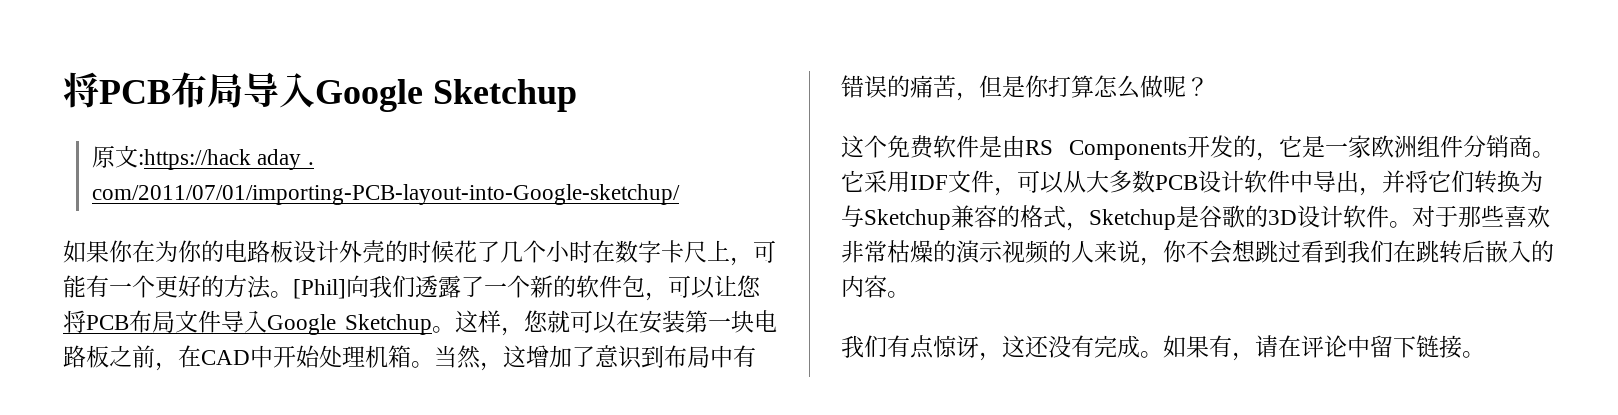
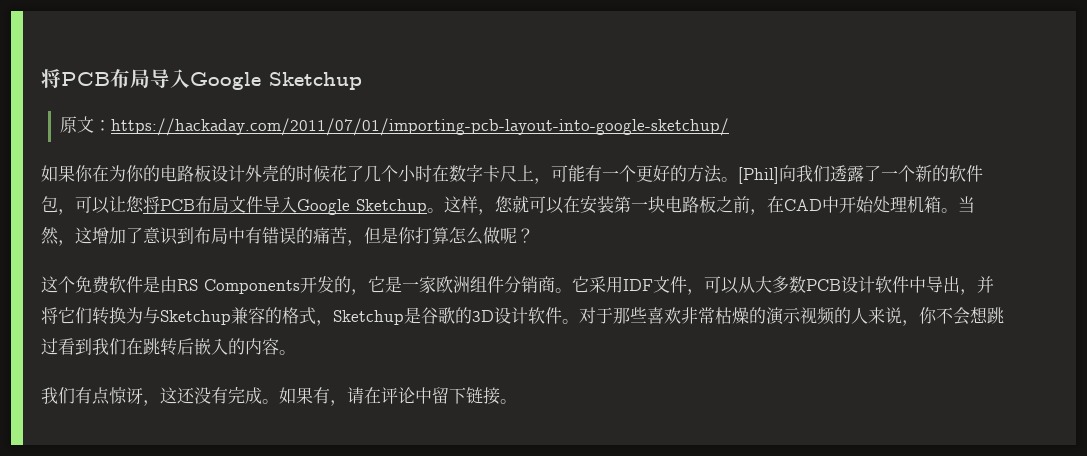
[138,149,314,170] [92,184,681,205] :https://hack aday . com/2011/07/01/importing-PCB-layout-into-Google-sketchup/ -> [94,118,730,136] ：https://hackaday.com/2011/07/01/importing-pcb-layout-into-google-sketchup/

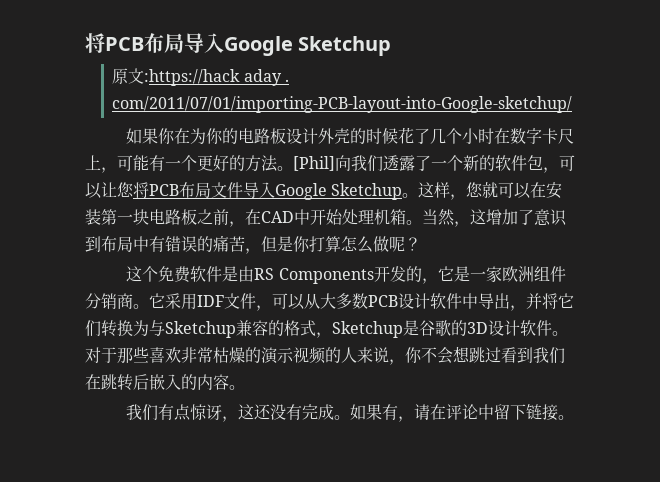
[94,118,730,136] ：https://hackaday.com/2011/07/01/importing-pcb-layout-into-google-sketchup/ -> [144,69,290,86] [112,96,573,113] :https://hack aday . com/2011/07/01/importing-PCB-layout-into-Google-sketchup/

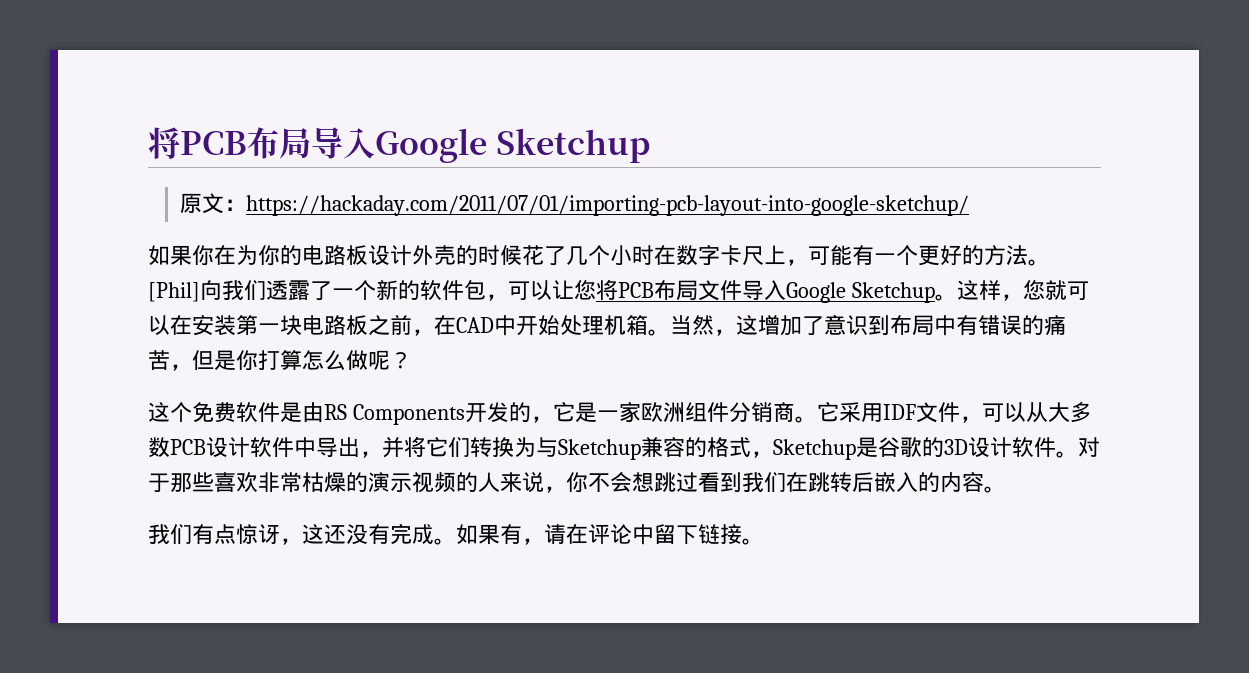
[144,69,290,86] [112,96,573,113] :https://hack aday . com/2011/07/01/importing-PCB-layout-into-Google-sketchup/ -> [224,195,970,216] ：https://hackaday.com/2011/07/01/importing-pcb-layout-into-google-sketchup/

